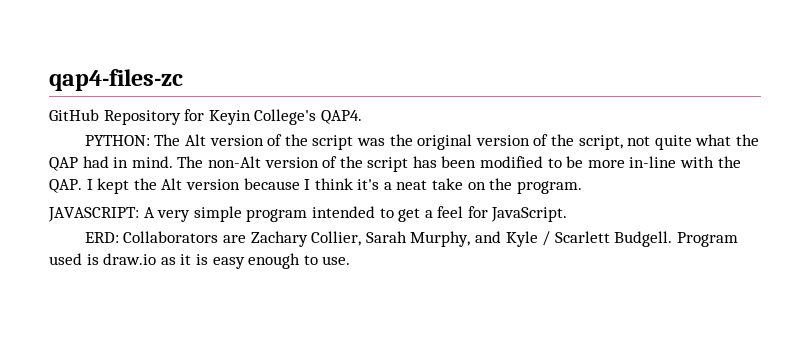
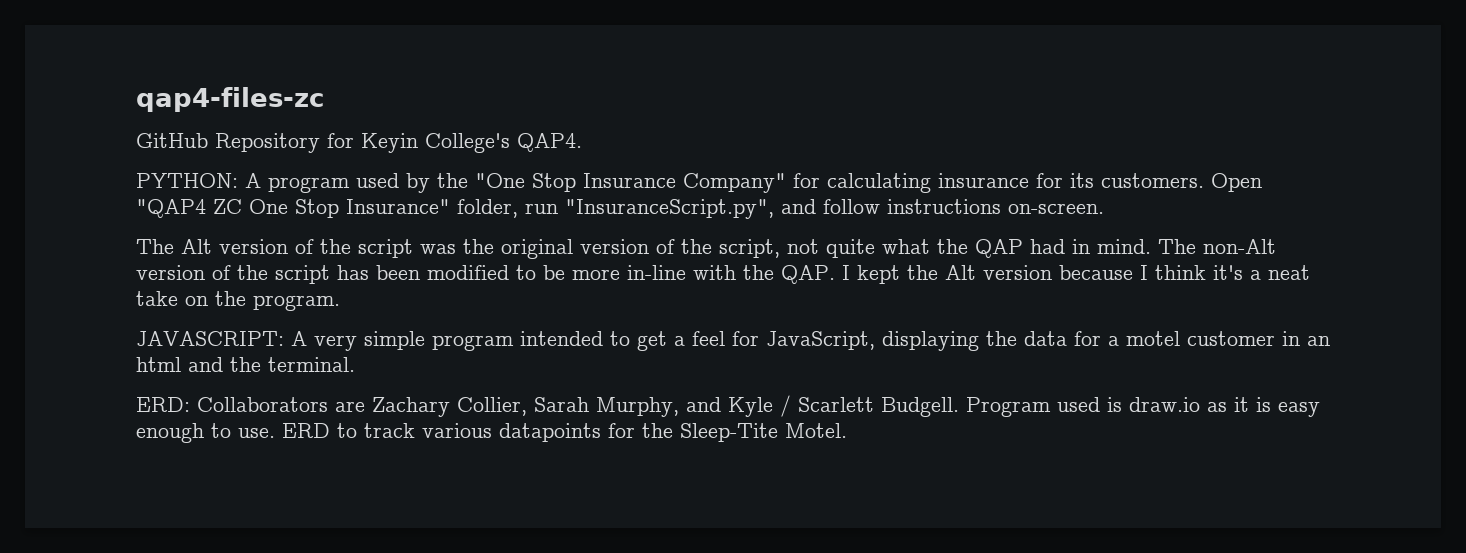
(150, 140) none -> [245,173,1262,193] [136,199,1104,219] A program used by the "One Stop Insurance Company" for calculating insurance for its customers. Open "QAP4 ZC One Stop Insurance" folder, run "InsuranceScript.py", and follow instructions on-screen. //
[491,207,568,222] JavaScript. -> [766,331,1330,351] [136,357,355,372] JavaScript, displaying the data for a motel customer in an html and the terminal.
(351, 260) none -> [282,423,847,442] ERD to track various datapoints for the Sleep-Tite Motel.

